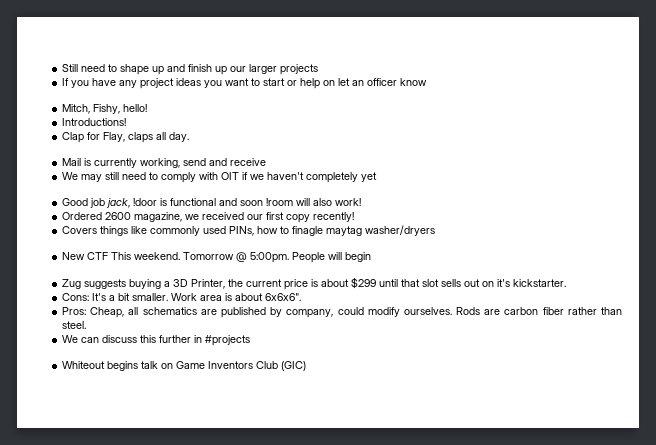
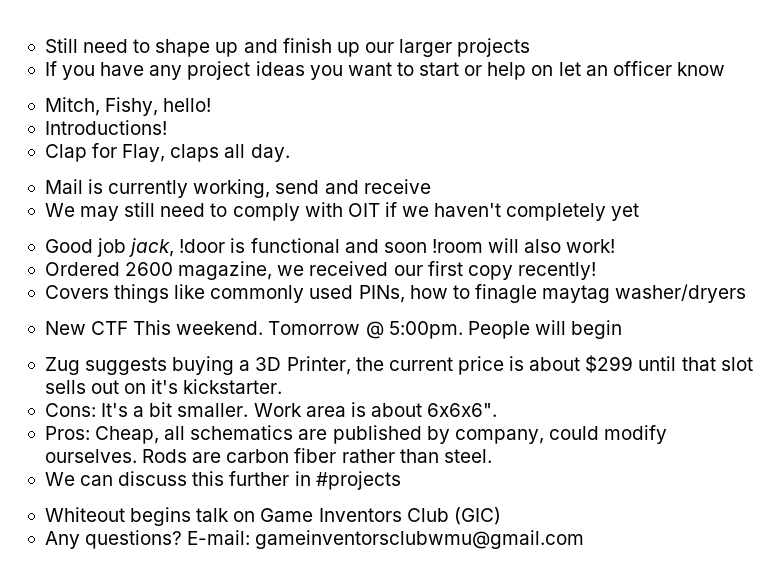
(307, 366) none -> [44,530,585,549] // Any questions? E-mail: gameinventorsclubwmu@gmail.com

